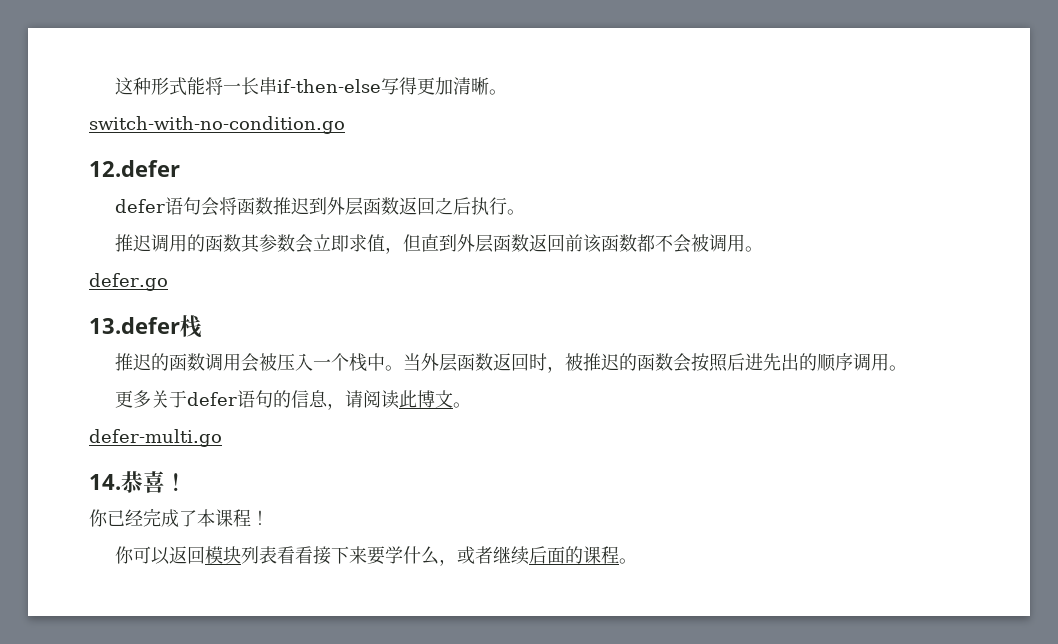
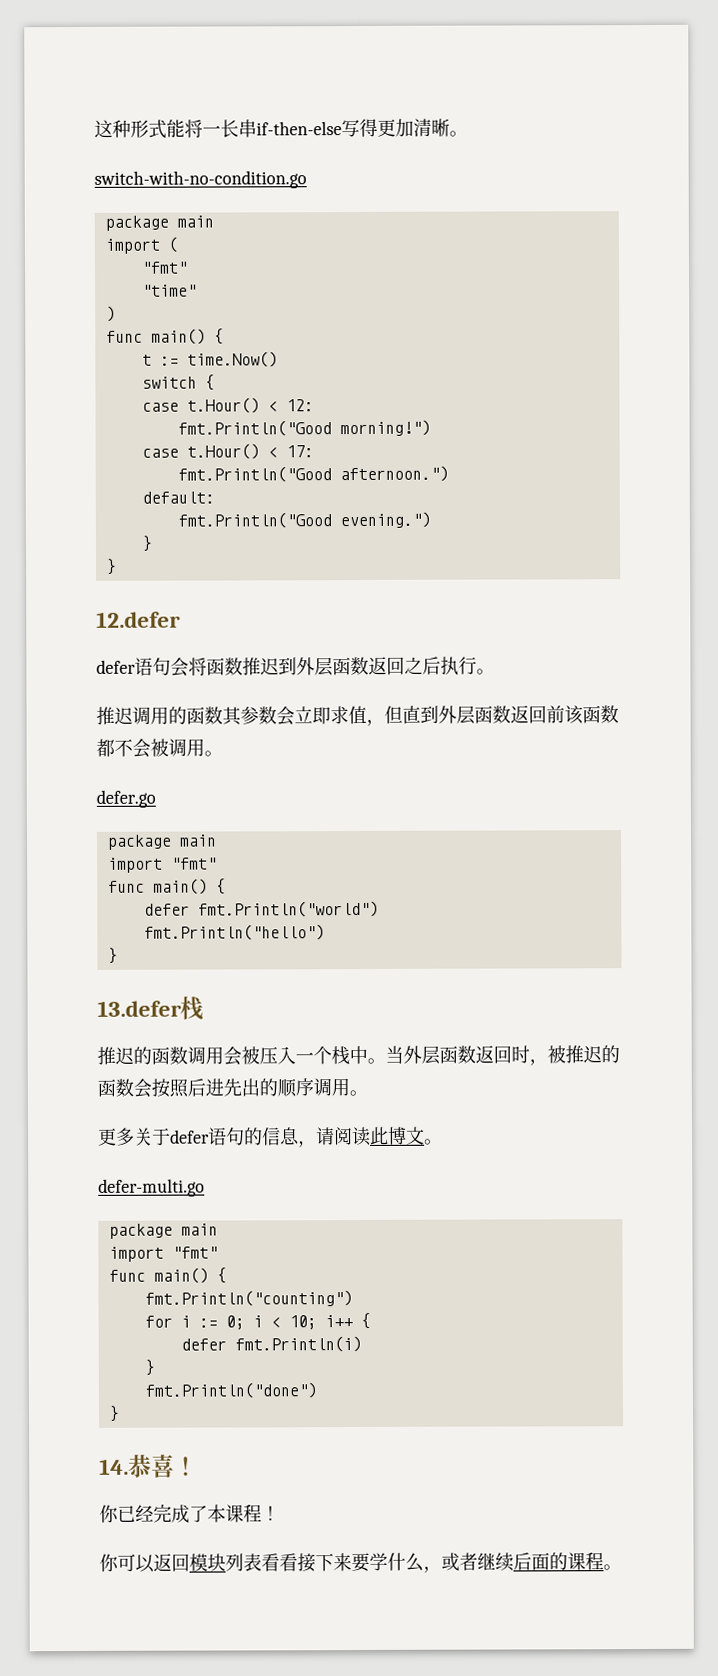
(345, 125) none -> [104,215,214,231] [104,236,178,254] [140,261,188,274] [141,284,197,297] [105,305,116,322] [105,328,224,345] [141,351,278,368] [141,374,215,391] [141,397,314,414] [177,419,431,437] [141,443,314,460] [177,465,449,483] [141,491,215,504] [177,511,431,529] [141,535,152,552] [106,558,117,575] // package main // import ( // "fmt" // "time" // ) // func main() { // t := time.Now() // switch { // case t.Hour() < 12: // fmt.Println("Good morning!") // case t.Hour() < 17: // fmt.Println("Good afternoon.") // default: // fmt.Println("Good evening.") // } // }
(168, 282) none -> [106,834,217,850] [107,857,217,873] [107,878,226,895] [143,900,379,918] [143,924,325,941] [107,947,118,964] // package main // import "fmt" // func main() { // defer fmt.Println("world") // fmt.Println("hello") // }
(222, 438) none -> [108,1223,218,1239] [108,1246,218,1262] [108,1267,227,1284] [144,1290,353,1307] [144,1312,371,1330] [180,1335,362,1353] [144,1359,155,1376] [144,1382,317,1399] [108,1405,120,1422] // package main // import "fmt" // func main() { // fmt.Println("counting") // for i := 0; i < 10; i++ { // defer fmt.Println(i) // } // fmt.Println("done") // }

